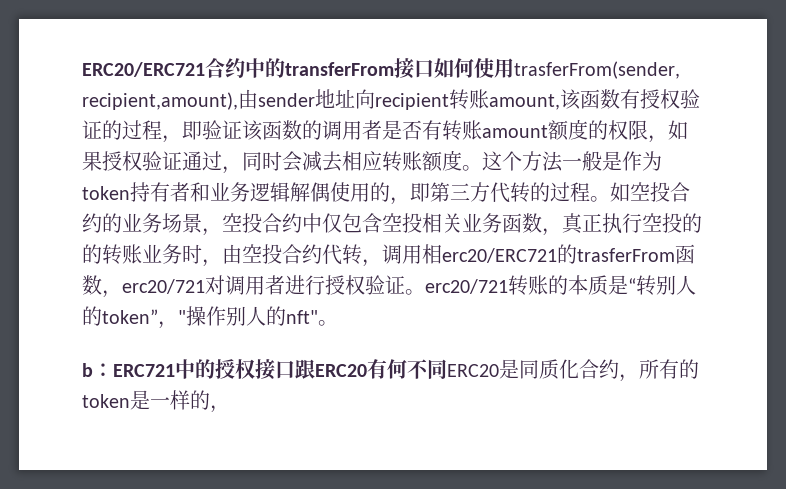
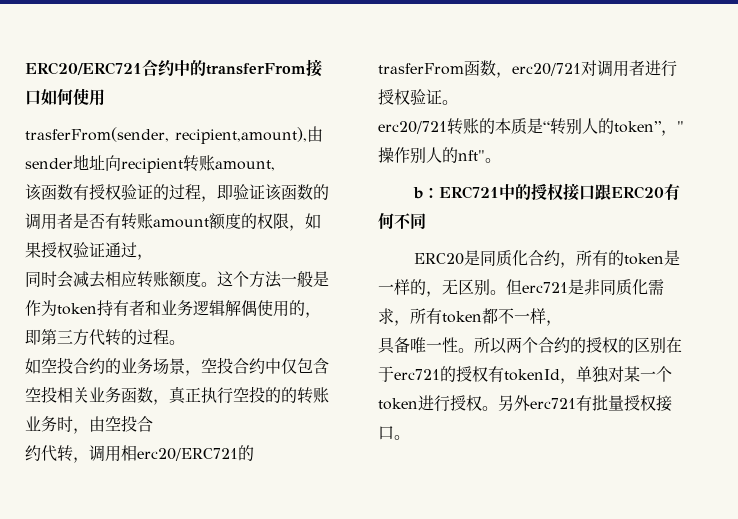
(514, 68) none -> (105, 97) //
(560, 102) none -> (275, 165) //
(242, 170) none -> (153, 257) //
(610, 199) none -> (185, 342) //
(302, 254) none -> (153, 424) //
(425, 292) none -> (458, 102) //
(447, 369) none -> (426, 221) //
(230, 409) none -> [442,279,664,296] [378,308,562,326] [378,337,682,354] [378,366,672,384] [378,395,672,412] [378,426,410,440] 无区别。但erc721是非同质化需求，所有token都不一样， // 具备唯一性。所以两个合约的授权的区别在于erc721的授权有tokenId，单独对某一个token进行授权。另外erc721有批量授权接口。

